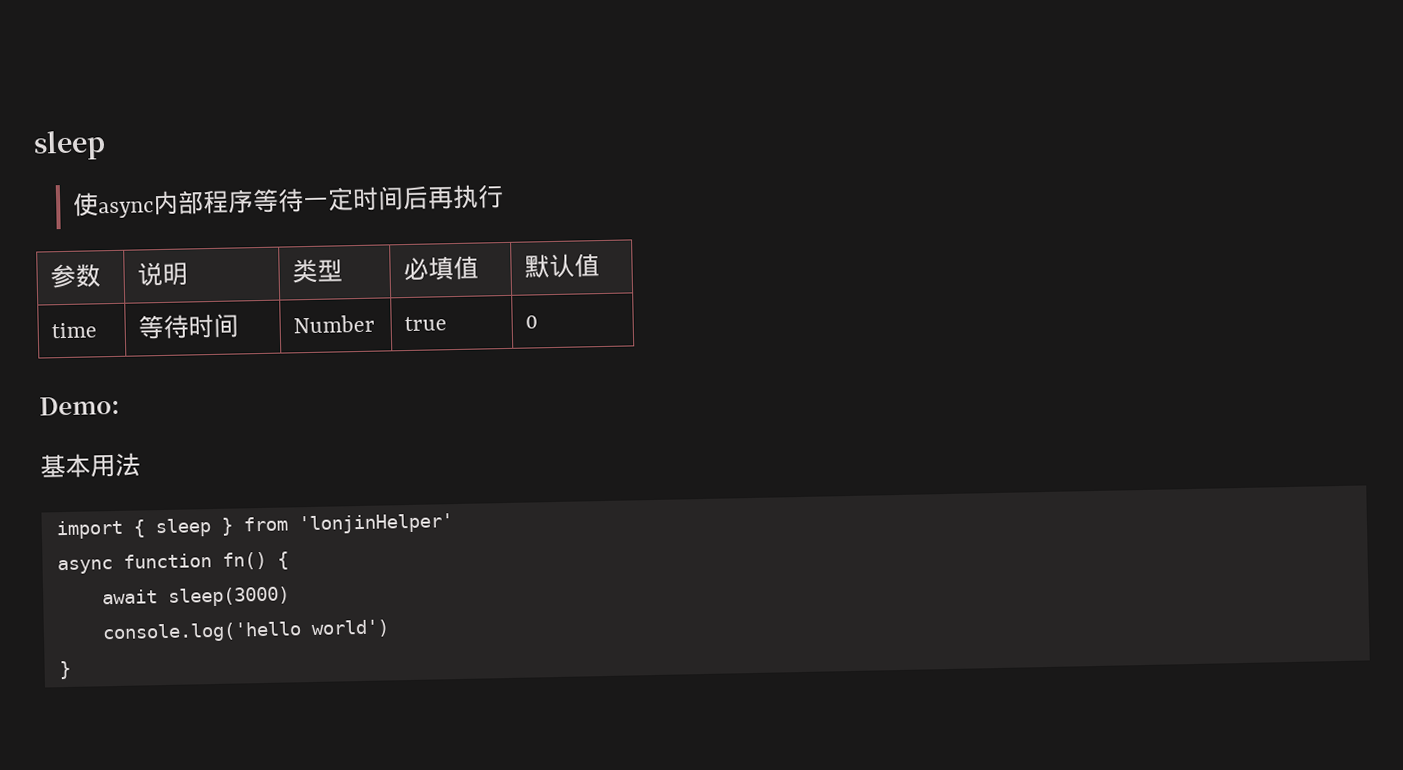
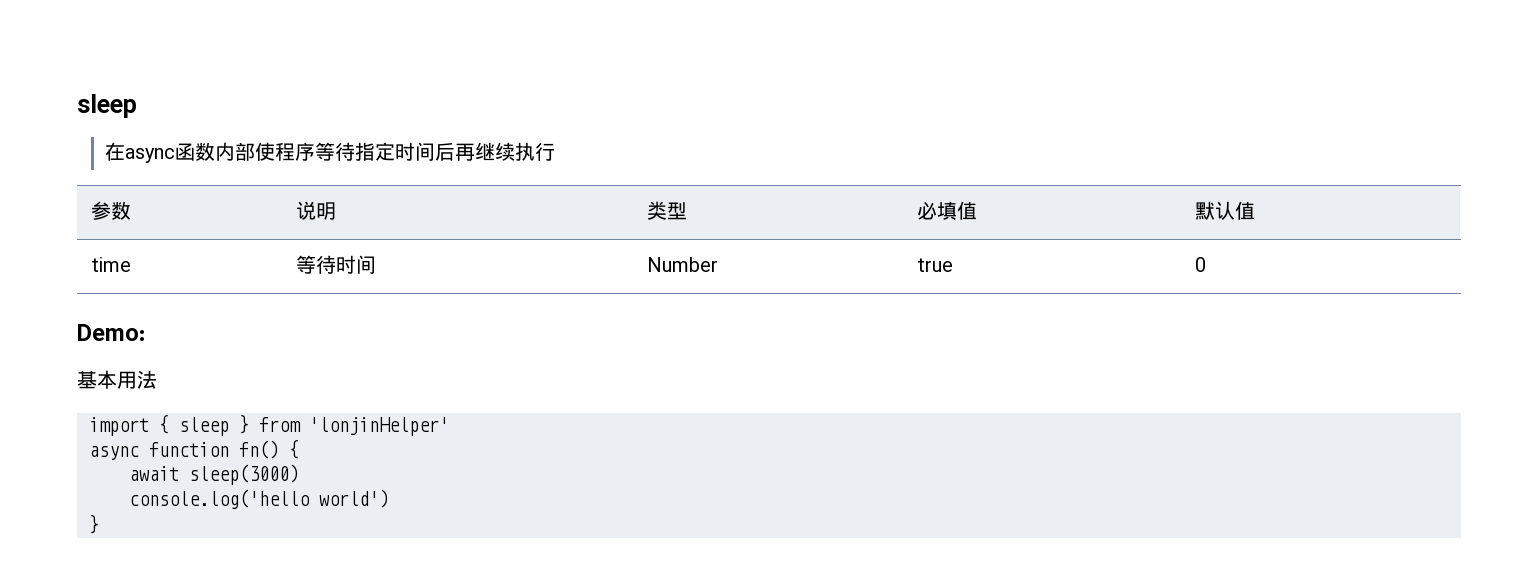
[72,190,205,219] 使async内部 -> [104,142,275,163] 在async函数内部使
[303,197,330,210] 一 -> [354,142,375,161] 指
(455, 198) none -> [474,142,515,161] 继续

